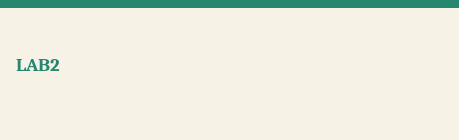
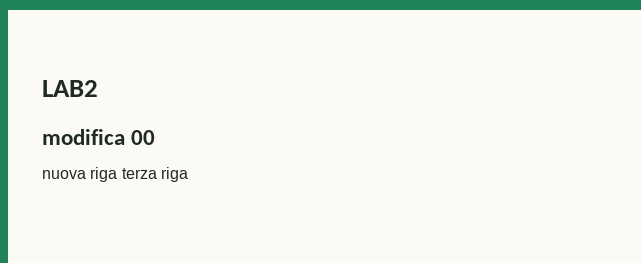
(60, 65) none -> [42,129,156,145] [42,167,188,182] // modifica 00 // nuova riga terza riga

